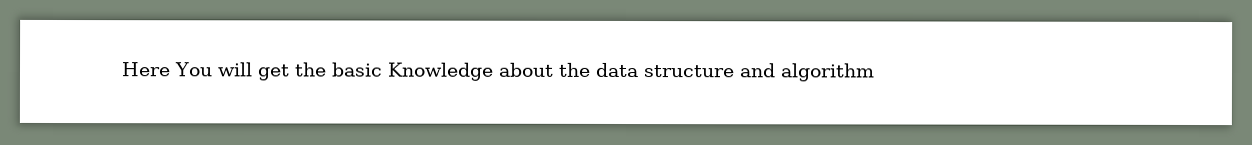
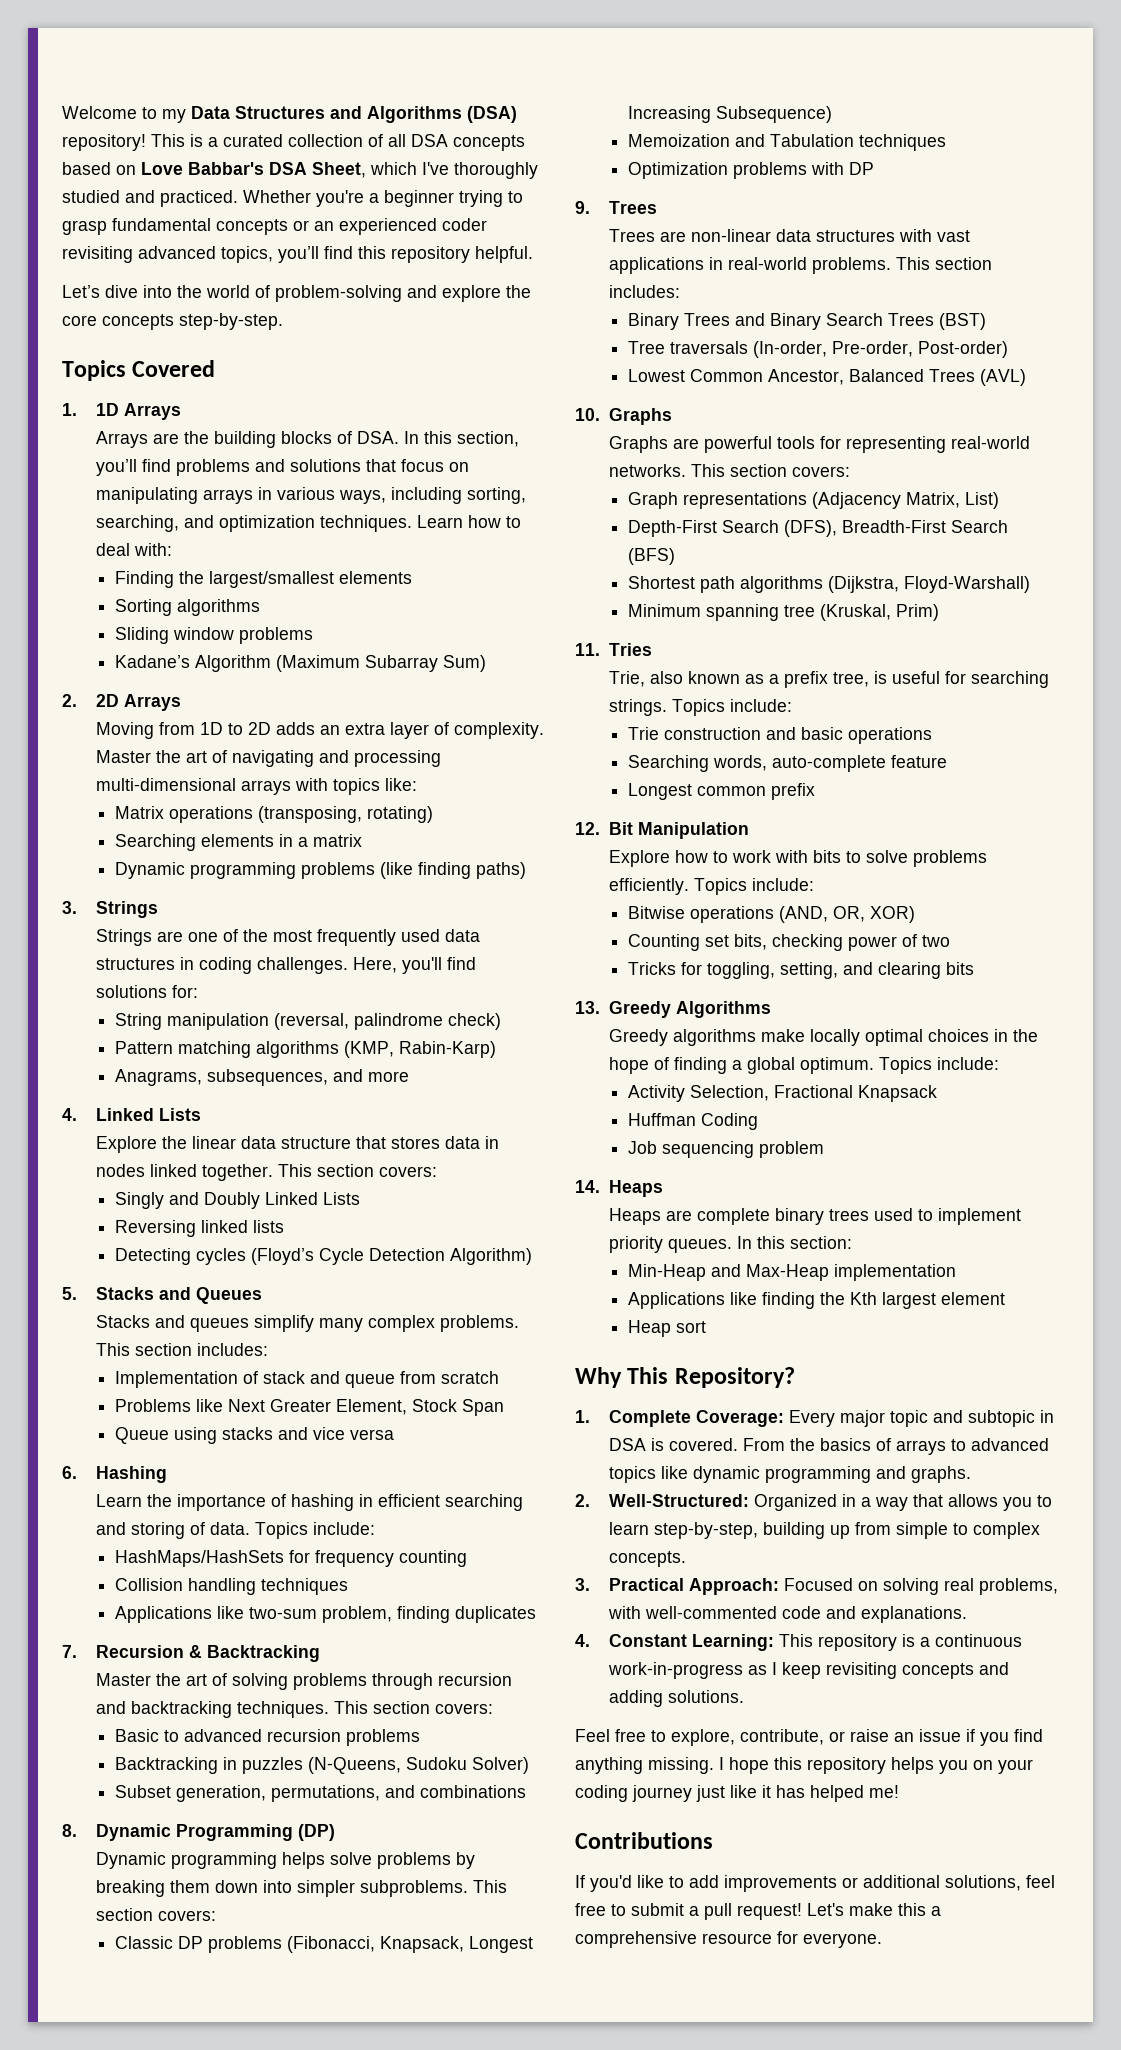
[120,62,875,82] Here You will get the basic Knowledge about the data structure and algorithm -> [62,106,517,123] [62,134,525,151] [62,162,538,179] [62,190,523,207] [62,218,487,235] [62,246,533,263] [62,285,531,302] [62,313,283,330] [62,360,216,381] [62,403,181,420] [95,431,519,448] [95,459,469,476] [95,487,526,504] [95,515,521,532] [95,543,172,556] [115,571,413,588] [115,599,261,616] [115,627,314,644] [115,655,487,672] [62,694,181,711] [95,722,544,739] [95,750,441,767] [95,778,417,795] [115,806,434,823] [115,834,363,851] [115,862,527,879] [62,901,158,918] [95,929,480,946] [95,957,476,974] [95,985,198,998] [115,1013,502,1030] [115,1041,497,1058] [115,1069,410,1086] [62,1108,201,1121] [95,1136,499,1153] [95,1164,437,1181] [115,1192,361,1209] [115,1220,285,1237] [115,1248,533,1265] [62,1287,262,1304] [95,1315,519,1332] [95,1343,268,1356] [115,1371,500,1388] [115,1399,505,1416] [115,1427,395,1444] [62,1466,167,1483] [95,1494,523,1511] [95,1522,375,1539] [115,1550,468,1567] [115,1578,349,1595] [115,1606,537,1623] [62,1645,320,1662] [95,1673,512,1690] [95,1701,493,1718] [115,1729,421,1746] [115,1757,530,1774] [115,1785,527,1802] [62,1824,335,1841] [95,1852,475,1869] [95,1880,507,1897] [95,1908,216,1921] [115,1936,534,1953] [628,106,833,123] [628,134,947,151] [628,162,875,179] [575,201,657,214] [608,229,970,242] [608,257,992,274] [608,285,680,298] [628,313,987,330] [628,341,1009,358] [628,369,1027,386] [575,408,672,425] [608,436,1030,453] [608,464,850,477] [628,492,1000,509] [628,520,1009,537] [628,548,676,565] [628,576,1031,593] [628,604,940,621] [575,643,652,656] [608,671,1049,688] [608,699,792,716] [628,727,933,744] [628,755,948,772] [628,783,816,800] [575,822,749,839] [608,850,987,867] [608,878,814,895] [628,906,916,923] [628,934,951,951] [628,962,975,979] [575,1001,771,1018] [608,1029,1038,1046] [608,1057,999,1074] [628,1085,938,1102] [628,1113,759,1130] [628,1141,825,1158] [575,1180,663,1197] [608,1208,1021,1225] [608,1236,852,1253] [628,1264,957,1281] [628,1292,1006,1309] [628,1320,707,1337] [575,1367,795,1388] [575,1410,1054,1427] [608,1438,1049,1455] [608,1466,971,1483] [575,1494,1052,1511] [608,1522,1040,1539] [608,1551,686,1567] [575,1578,1058,1595] [607,1606,967,1623] [575,1634,1022,1651] [607,1662,1009,1679] [608,1690,744,1707] [575,1729,1043,1746] [575,1757,1033,1774] [575,1785,899,1802] [575,1832,713,1849] [575,1875,1055,1892] [575,1903,941,1920] [575,1931,882,1948] Welcome to my Data Structures and Algorithms (DSA) repository! This is a curated collection of all DSA concepts based on Love Babbar's DSA Sheet, which I've thoroughly studied and practiced. Whether you're a beginner trying to grasp fundamental concepts or an experienced coder revisiting advanced topics, you’ll find this repository helpful. // Let’s dive into the world of problem-solving and explore the core concepts step-by-step. // Topics Covered // 1. 1D Arrays // Arrays are the building blocks of DSA. In this section, you’ll find problems and solutions that focus on manipulating arrays in various ways, including sorting, searching, and optimization techniques. Learn how to deal with: // Finding the largest/smallest elements // Sorting algorithms // Sliding window problems // Kadane’s Algorithm (Maximum Subarray Sum) // 2. 2D Arrays // Moving from 1D to 2D adds an extra layer of complexity. Master the art of navigating and processing multi-dimensional arrays with topics like: // Matrix operations (transposing, rotating) // Searching elements in a matrix // Dynamic programming problems (like finding paths) // 3. Strings // Strings are one of the most frequently used data structures in coding challenges. Here, you'll find solutions for: // String manipulation (reversal, palindrome check) // Pattern matching algorithms (KMP, Rabin-Karp) // Anagrams, subsequences, and more // 4. Linked Lists // Explore the linear data structure that stores data in nodes linked together. This section covers: // Singly and Doubly Linked Lists // Reversing linked lists // Detecting cycles (Floyd’s Cycle Detection Algorithm) // 5. Stacks and Queues // Stacks and queues simplify many complex problems. This section includes: // Implementation of stack and queue from scratch // Problems like Next Greater Element, Stock Span // Queue using stacks and vice versa // 6. Hashing // Learn the importance of hashing in efficient searching and storing of data. Topics include: // HashMaps/HashSets for frequency counting // Collision handling techniques // Applications like two-sum problem, finding duplicates // 7. Recursion & Backtracking // Master the art of solving problems through recursion and backtracking techniques. This section covers: // Basic to advanced recursion problems // Backtracking in puzzles (N-Queens, Sudoku Solver) // Subset generation, permutations, and combinations // 8. Dynamic Programming (DP) // Dynamic programming helps solve problems by breaking them down into simpler subproblems. This section covers: // Classic DP problems (Fibonacci, Knapsack, Longest Increasing Subsequence) // Memoization and Tabulation techniques // Optimization problems with DP // 9. Trees // Trees are non-linear data structures with vast applications in real-world problems. This section includes: // Binary Trees and Binary Search Trees (BST) // Tree traversals (In-order, Pre-order, Post-order) // Lowest Common Ancestor, Balanced Trees (AVL) // 10. Graphs // Graphs are powerful tools for representing real-world networks. This section covers: // Graph representations (Adjacency Matrix, List) // Depth-First Search (DFS), Breadth-First Search (BFS) // Shortest path algorithms (Dijkstra, Floyd-Warshall) // Minimum spanning tree (Kruskal, Prim) // 11. Tries // Trie, also known as a prefix tree, is useful for searching strings. Topics include: // Trie construction and basic operations // Searching words, auto-complete feature // Longest common prefix // 12. Bit Manipulation // Explore how to work with bits to solve problems efficiently. Topics include: // Bitwise operations (AND, OR, XOR) // Counting set bits, checking power of two // Tricks for toggling, setting, and clearing bits // 13. Greedy Algorithms // Greedy algorithms make locally optimal choices in the hope of finding a global optimum. Topics include: // Activity Selection, Fractional Knapsack // Huffman Coding // Job sequencing problem // 14. Heaps // Heaps are complete binary trees used to implement priority queues. In this section: // Min-Heap and Max-Heap implementation // Applications like finding the Kth largest element // Heap sort // Why This Repository? // 1. Complete Coverage: Every major topic and subtopic in DSA is covered. From the basics of arrays to advanced topics like dynamic programming and graphs. // 2. Well-Structured: Organized in a way that allows you to learn step-by-step, building up from simple to complex concepts. // 3. Practical Approach: Focused on solving real problems, with well-commented code and explanations. // 4. Constant Learning: This repository is a continuous work-in-progress as I keep revisiting concepts and adding solutions. // Feel free to explore, contribute, or raise an issue if you find anything missing. I hope this repository helps you on your coding journey just like it has helped me! // Contributions // If you'd like to add improvements or additional solutions, feel free to submit a pull request! Let's make this a comprehensive resource for everyone.

